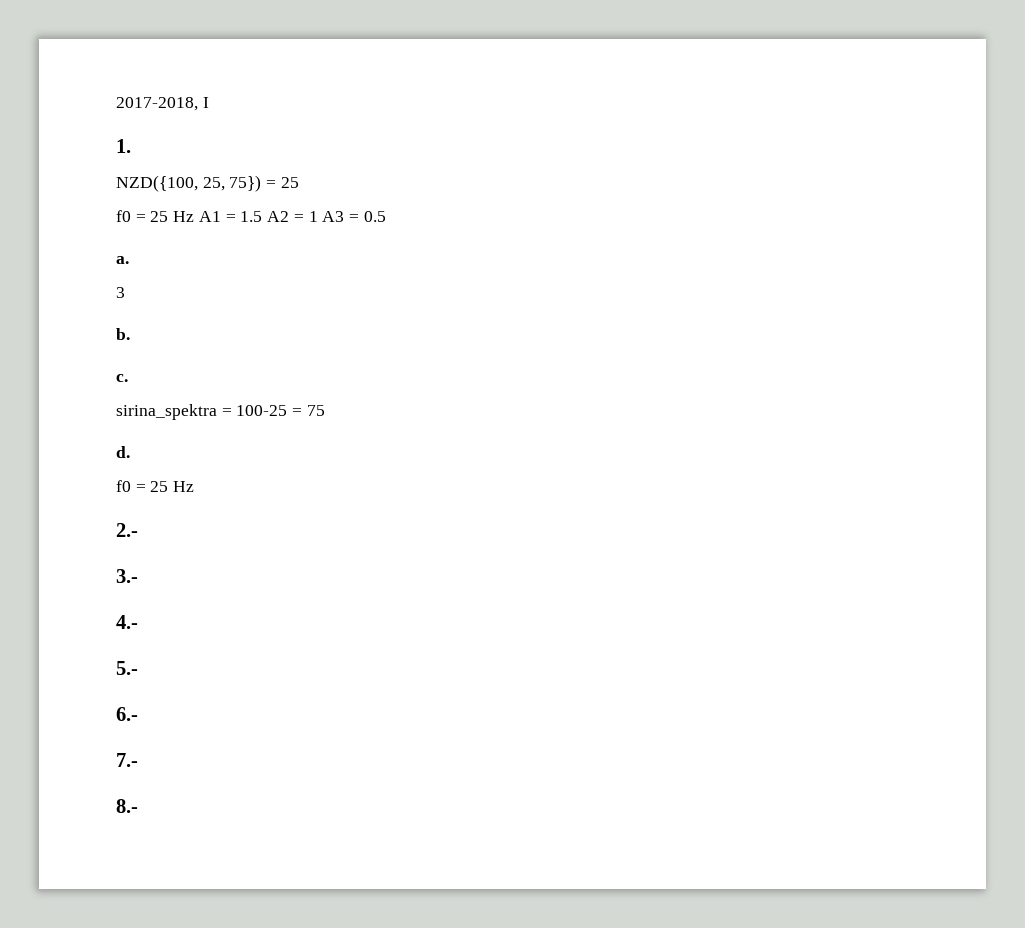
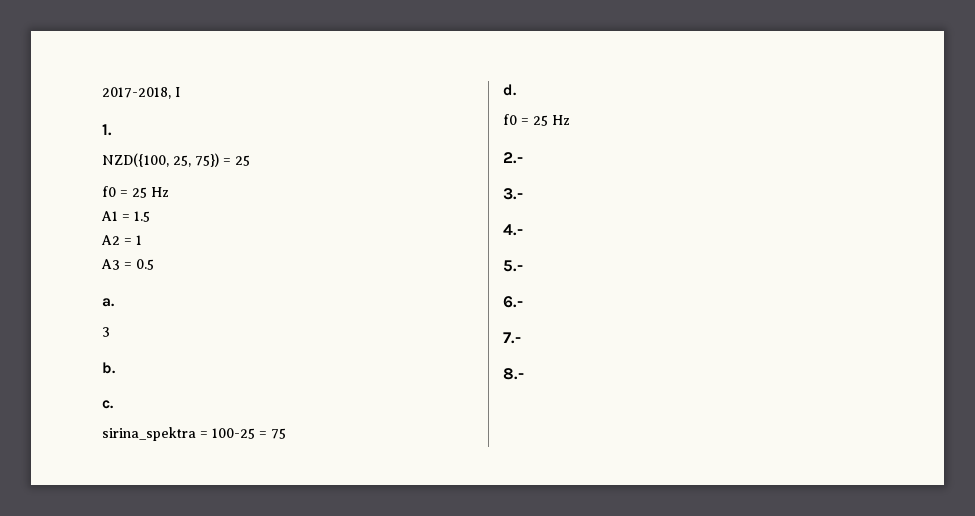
(195, 216) none -> (169, 192) //
(263, 216) none -> (150, 216) //
(318, 216) none -> (142, 240) //

